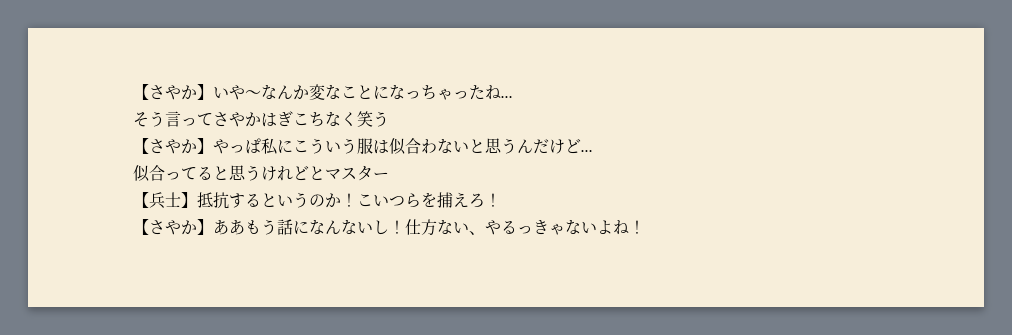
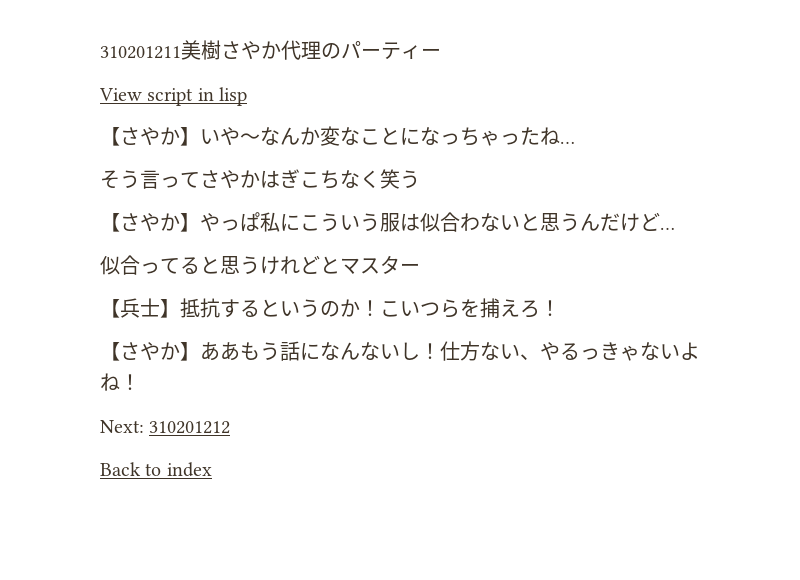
(133, 92) none -> [100,40,441,60] [99,87,248,106] 310201211美樹さやか代理のパーティー // View script in lisp //
(646, 227) none -> [100,420,231,434] [100,462,212,477] // Next: 310201212 // Back to index

